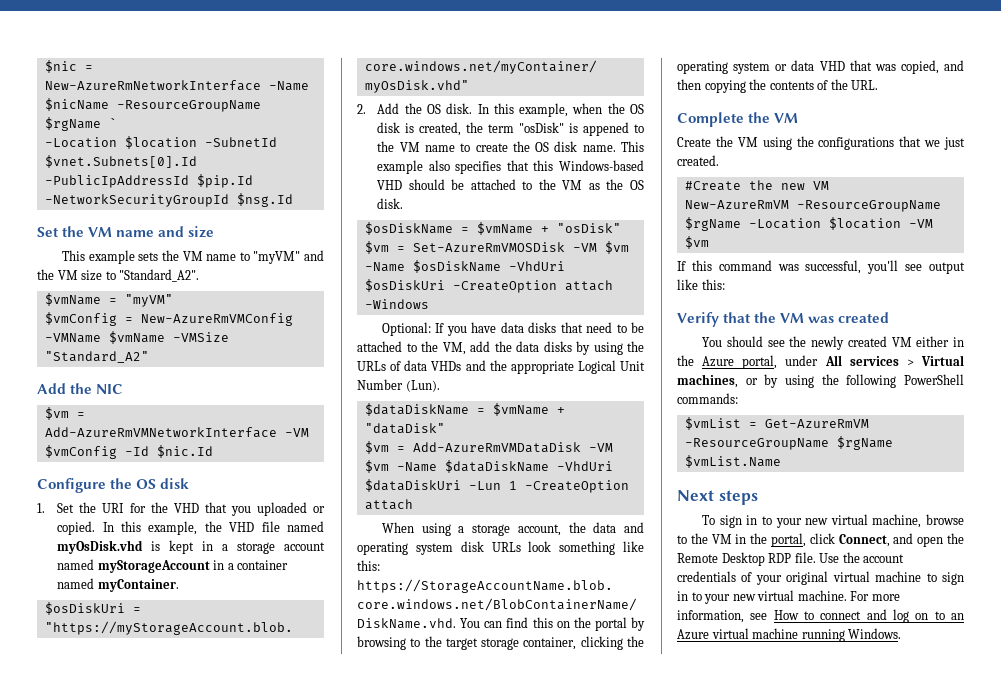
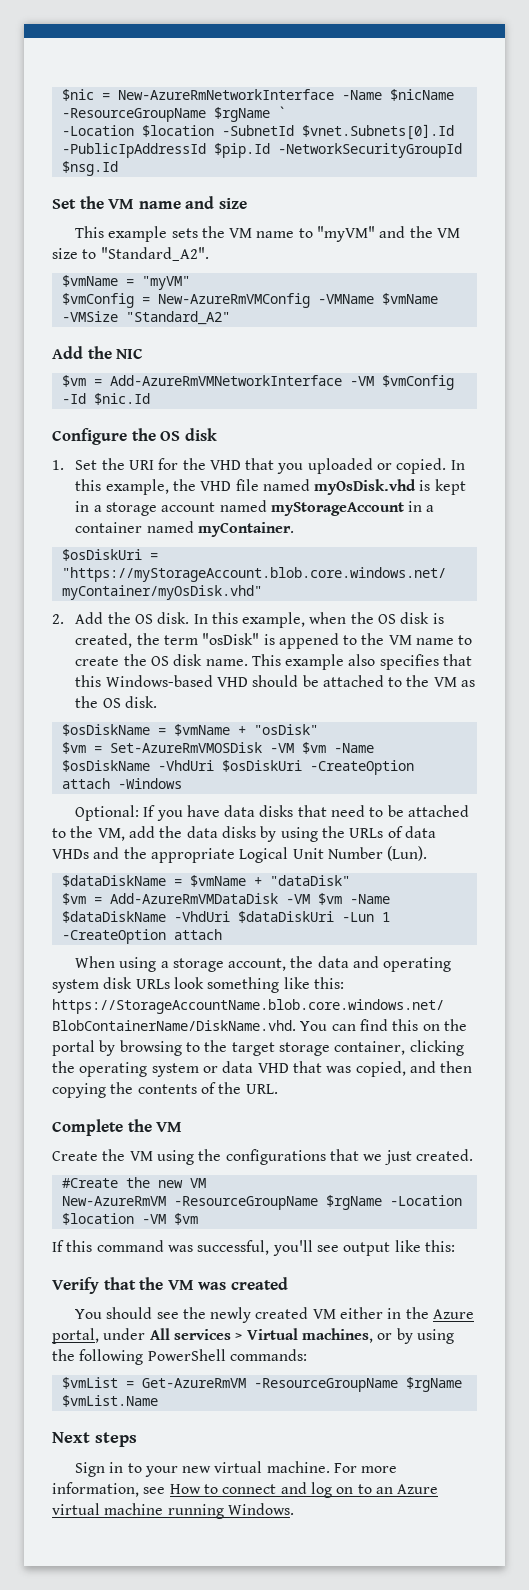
[702,514,964,528] [677,533,964,547] [677,552,905,566] [677,571,964,585] To sign in to your new virtual machine, browse to the VM in the portal, click Connect, and open the Remote Desktop RDP file. Use the account credentials of your original virtual machine to sign -> [74,1462,105,1477] Sign

